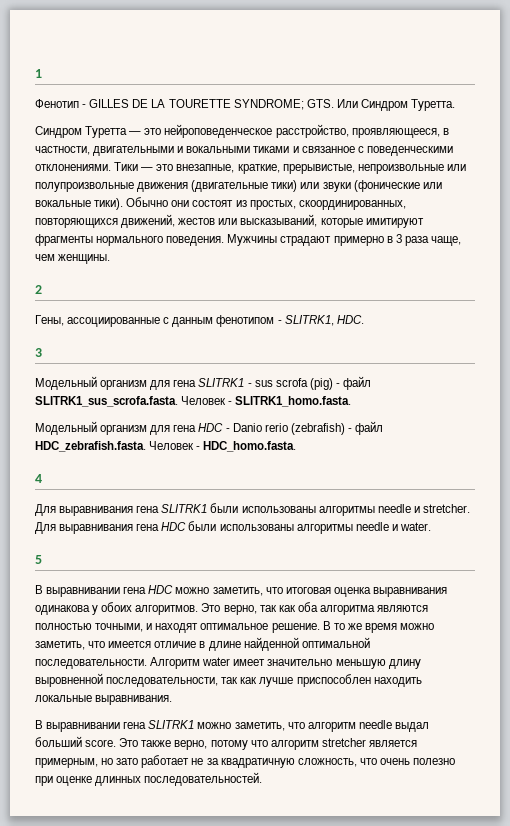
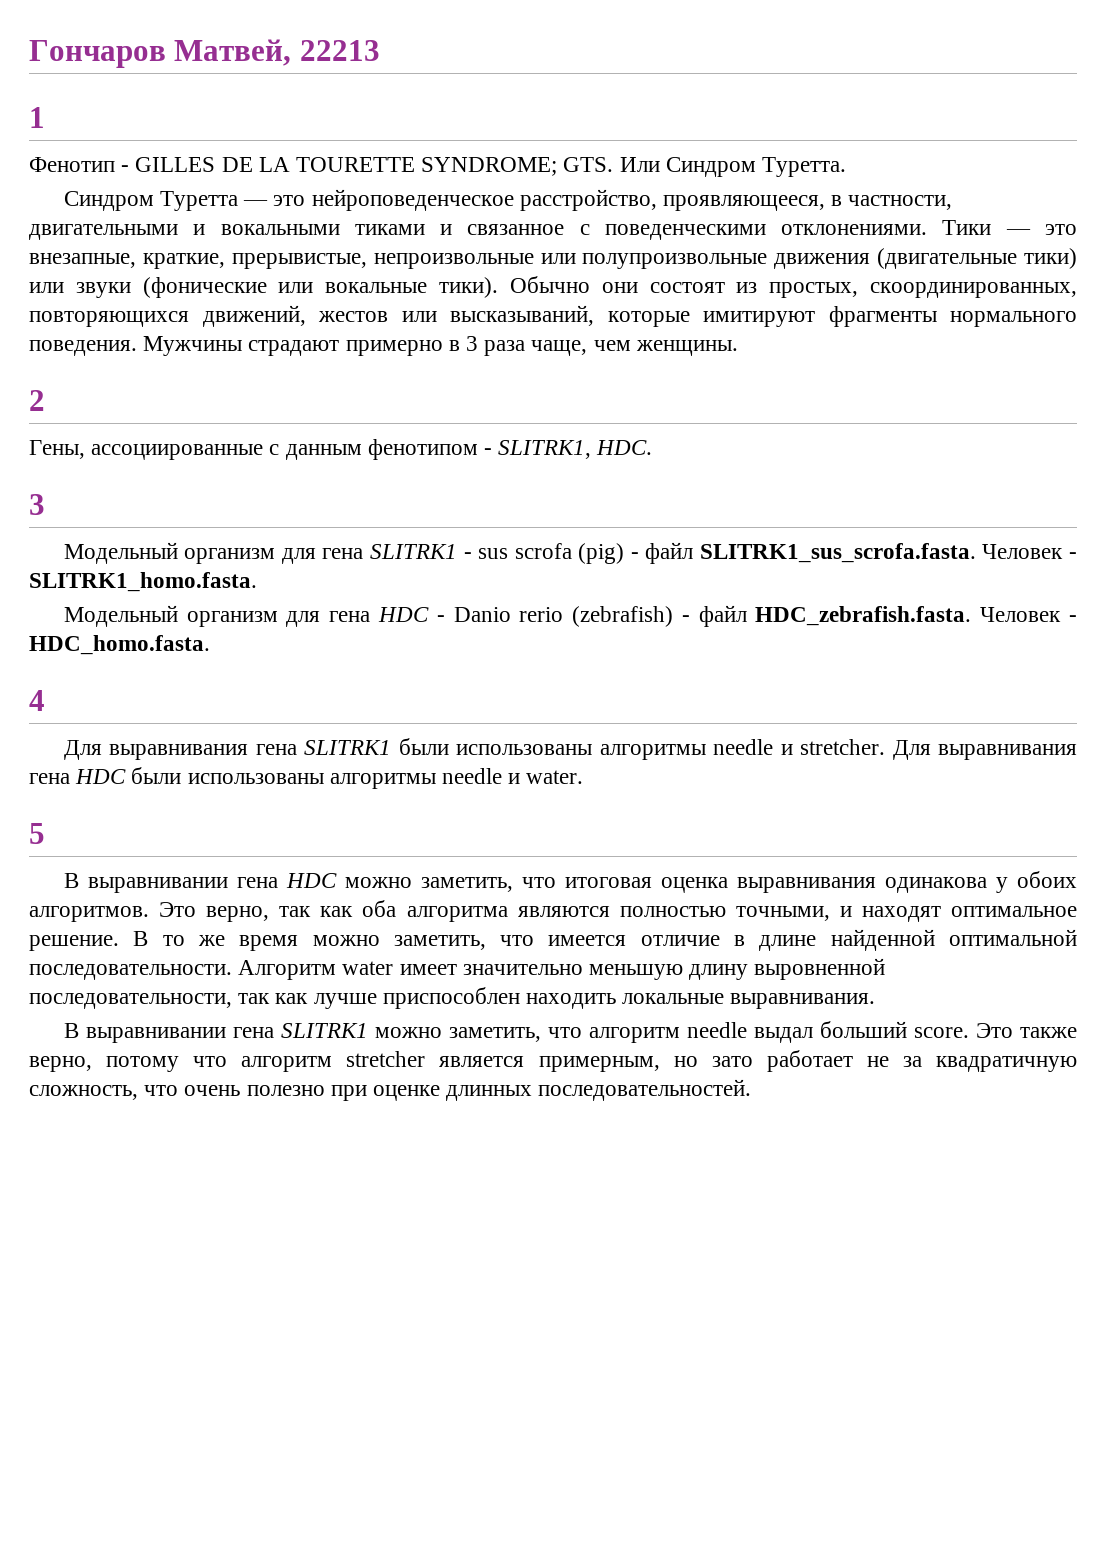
(35, 73) none -> [29,39,380,68] Гончаров Матвей, 22213 //

